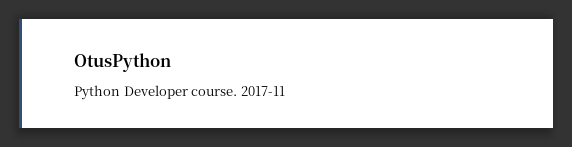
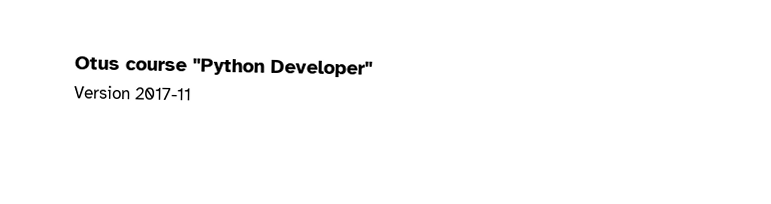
[74,53,171,72] [74,85,238,100] OtusPython // Python Developer course. -> [74,56,373,78] [74,85,131,100] Otus course "Python Developer" // Version

